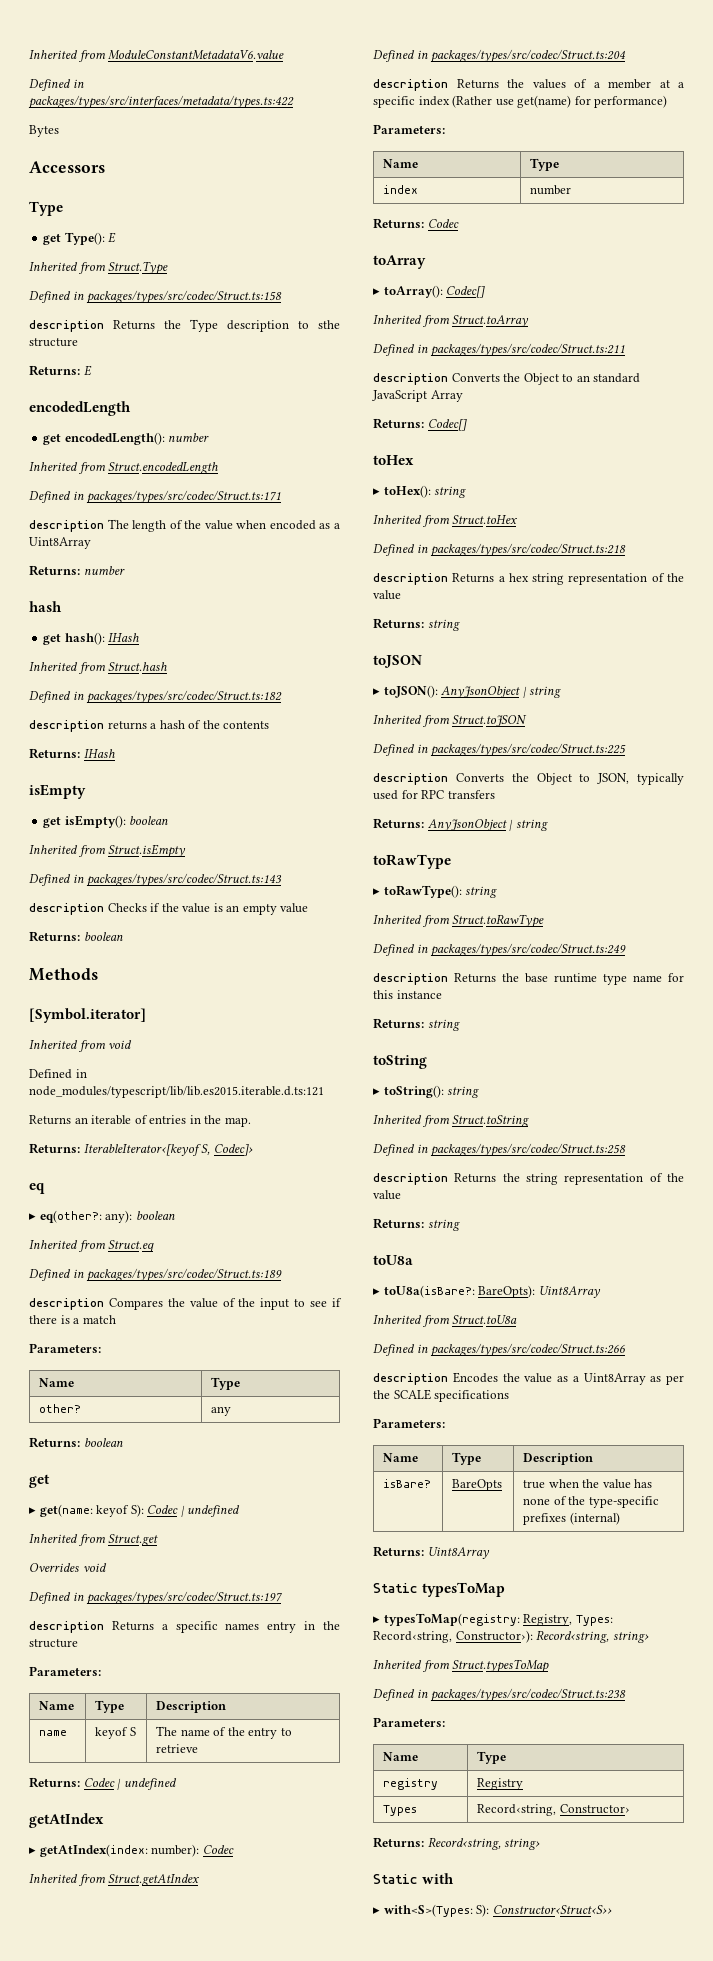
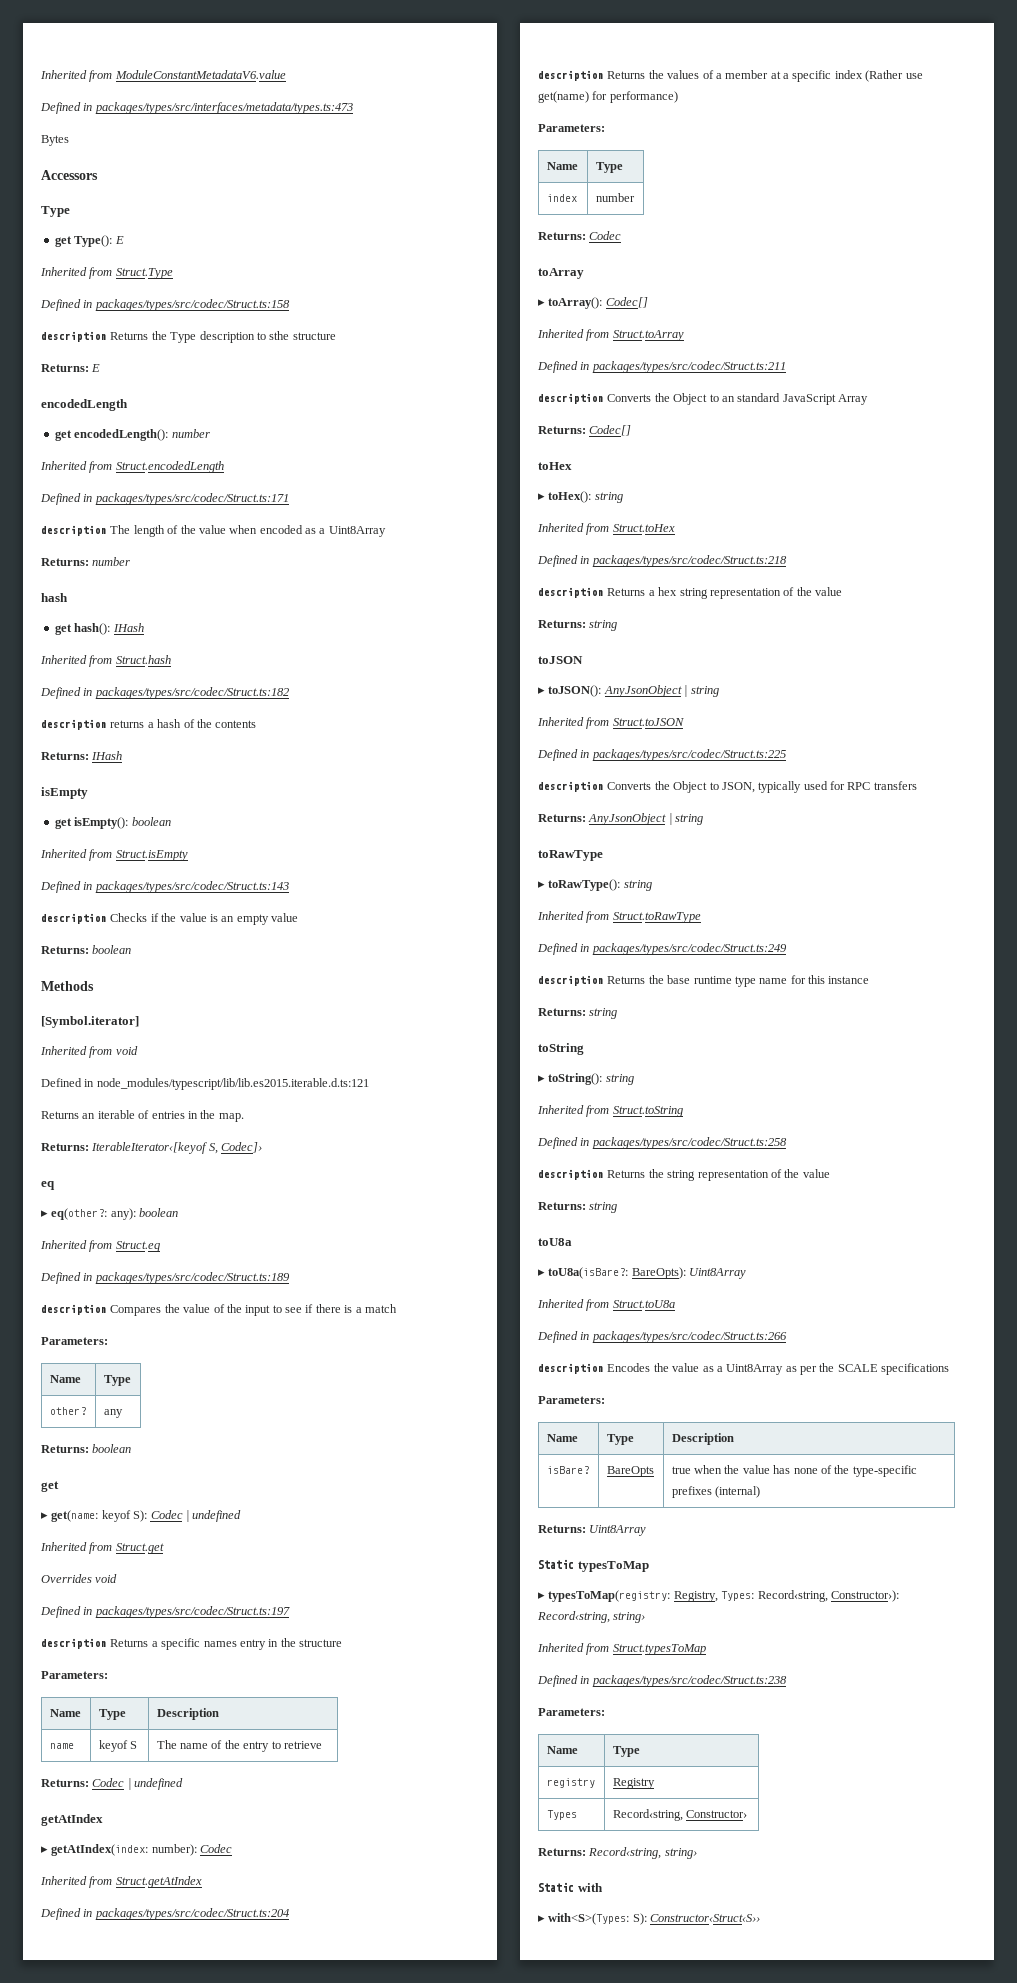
[28,95,294,109] packages/types/src/interfaces/metadata/types.ts:422 -> [94,102,353,114] packages/types/src/interfaces/metadata/types.ts:473

